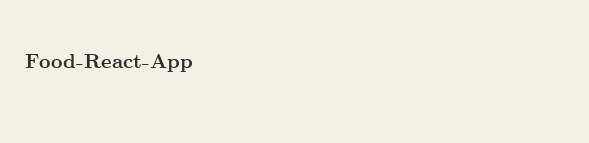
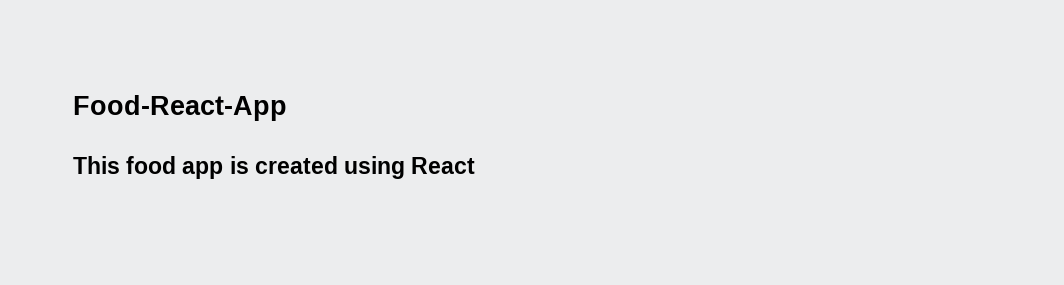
(193, 63) none -> [73,156,476,179] // This food app is created using React

